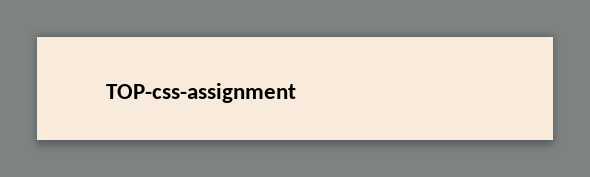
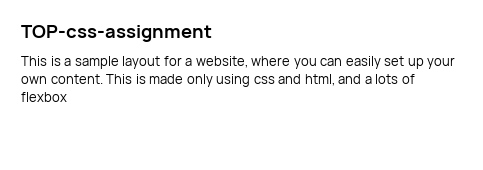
(296, 93) none -> [21,56,456,69] [21,74,415,87] [21,92,67,102] // This is a sample layout for a website, where you can easily set up your own content. This is made only using css and html, and a lots of flexbox

